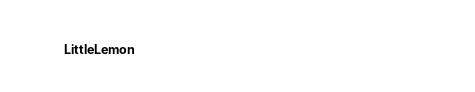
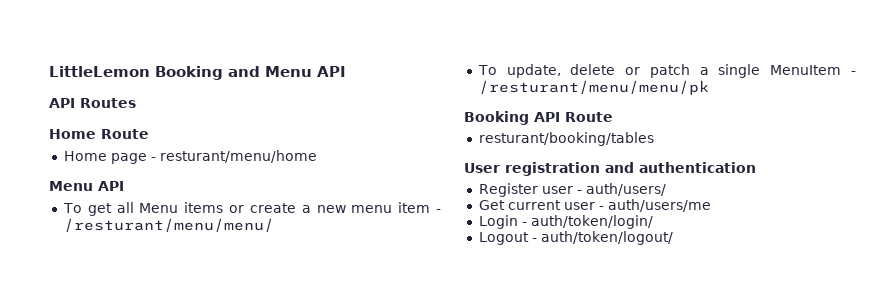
(135, 49) none -> [155,66,346,80] [49,98,136,108] [49,129,149,139] [63,150,317,164] [49,181,124,191] [62,202,442,216] [63,218,274,232] [477,64,856,78] [478,80,709,95] [464,111,613,125] [478,132,654,146] [464,162,756,176] [478,183,666,197] [478,199,711,212] [478,215,653,229] [478,231,673,245] Booking and Menu API // API Routes // Home Route // Home page - resturant/menu/home // Menu API // To get all Menu items or create a new menu item - /resturant/menu/menu/ // To update, delete or patch a single MenuItem - /resturant/menu/menu/pk // Booking API Route // resturant/booking/tables // User registration and authentication // Register user - auth/users/ // Get current user - auth/users/me // Login - auth/token/login/ // Logout - auth/token/logout/

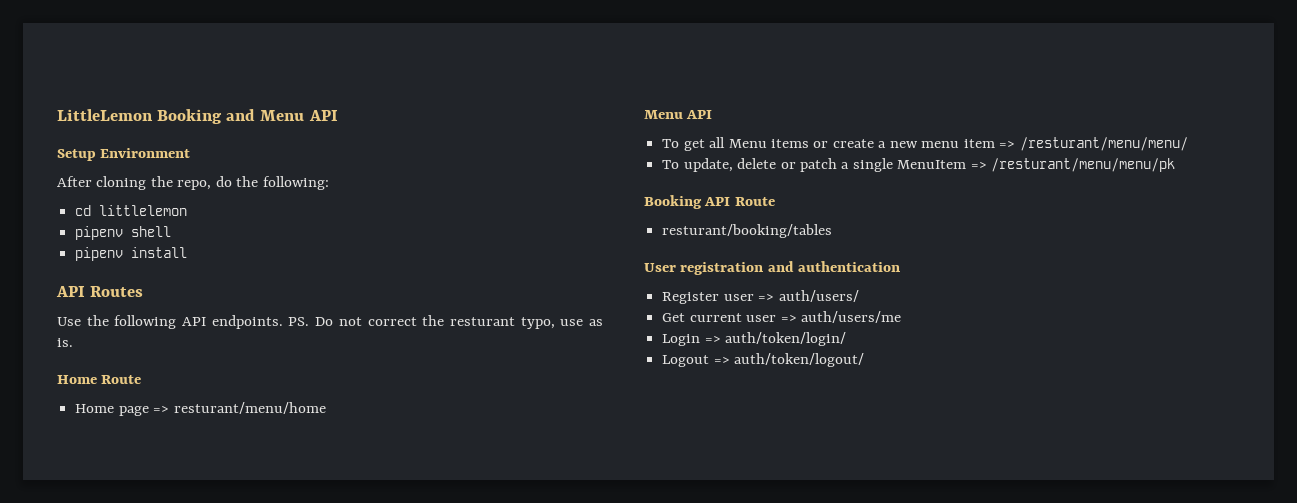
[49,98,136,108] API Routes -> [57,148,191,161] [57,176,329,190] [75,205,188,216] [75,226,172,240] [75,247,188,261] [56,286,144,297] [57,315,603,329] [57,338,73,347] Setup Environment // After cloning the repo, do the following: // cd littlelemon // pipenv shell // pipenv install // API Routes // Use the following API endpoints. PS. Do not correct the resturant typo, use as is.
[150,157,156,161] - -> [153,405,170,413] =>
[436,209,442,213] - -> [999,140,1016,148] =>
[851,71,856,75] - -> [970,161,987,169] =>
[576,190,582,194] - -> [758,293,775,301] =>
[598,206,604,210] - -> [780,314,797,322] =>
[521,222,527,226] - -> [704,335,721,343] =>
[531,238,537,242] - -> [713,356,730,364] =>

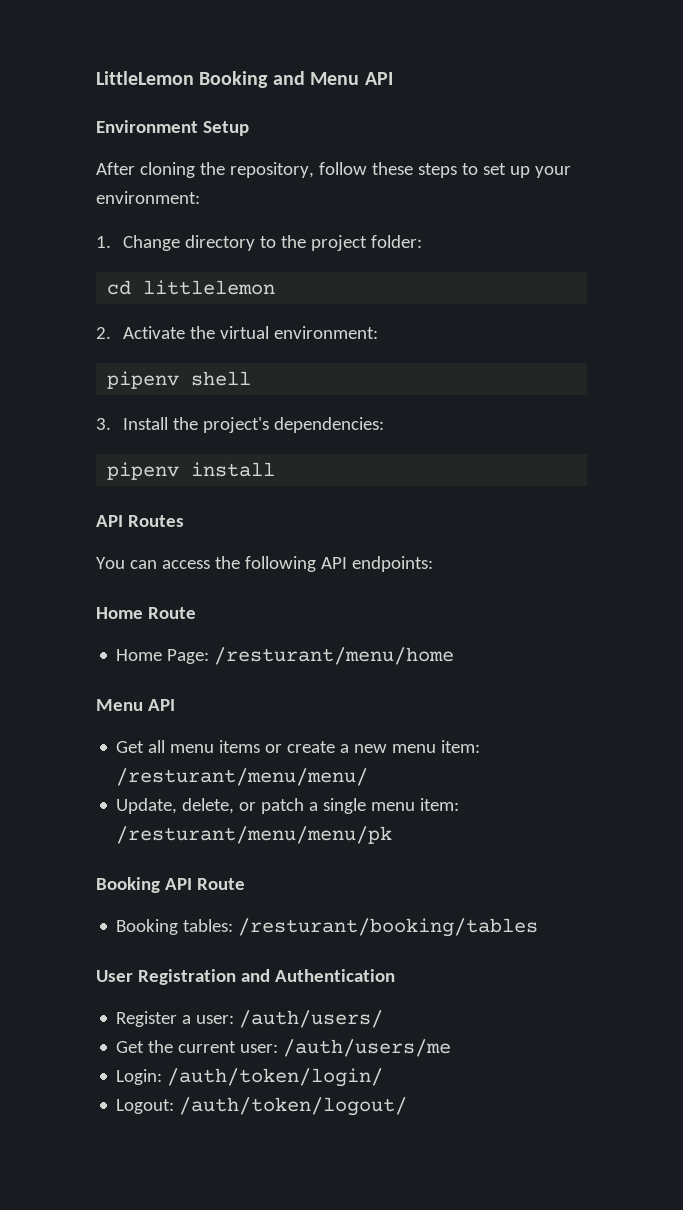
(338, 115) none -> [96,120,198,133] Environment
[100,148,191,158] Environment -> (249, 128) none
[177,176,329,190] [75,205,188,216] [75,226,172,240] [75,247,188,261] [56,286,144,297] [57,315,603,329] [57,338,73,347] repo, do the following: // cd littlelemon // pipenv shell // pipenv install // API Routes // Use the following API endpoints. PS. Do not correct the resturant typo, use as is. -> [229,162,571,178] [96,191,200,204] [96,235,422,251] [107,280,276,295] [96,326,378,339] [107,371,252,389] [96,417,384,433] [107,462,276,480] [96,515,184,527] [96,556,433,572] repository, follow these steps to set up your environment: // 1. Change directory to the project folder: // cd littlelemon // 2. Activate the virtual environment: // pipenv shell // 3. Install the project's dependencies: // pipenv install // API Routes // You can access the following API endpoints:
[118,402,326,416] [644,110,713,119] [662,137,767,151] page => resturant/menu/home // Menu API // To get all Menu -> [167,647,455,665] [96,699,175,711] [116,740,215,753] Page: /resturant/menu/home // Menu API // Get all menu
[963,139,1016,148] item => -> [441,740,481,753] item:
[662,158,777,172] To update, delete -> [116,798,235,814] Update, delete,
[897,160,987,169] MenuItem => -> [371,798,460,811] menu item:
[662,224,833,238] [644,261,901,275] [662,290,859,304] [662,311,901,323] [662,332,847,346] [662,353,865,367] resturant/booking/tables // User registration and authentication // Register user => auth/users/ // Get current user => auth/users/me // Login => auth/token/login/ // Logout => auth/token/logout/ -> [116,918,539,937] [96,969,395,985] [116,1010,384,1028] [116,1039,452,1057] [116,1068,384,1087] [116,1097,408,1116] Booking tables: /resturant/booking/tables // User Registration and Authentication // Register a user: /auth/users/ // Get the current user: /auth/users/me // Login: /auth/token/login/ // Logout: /auth/token/logout/

